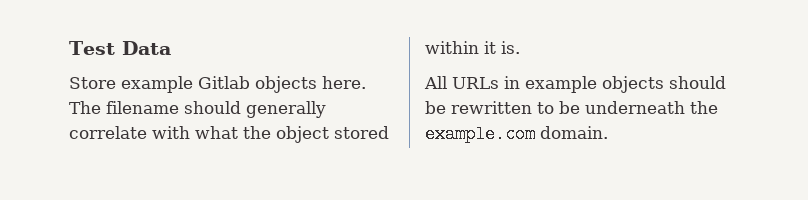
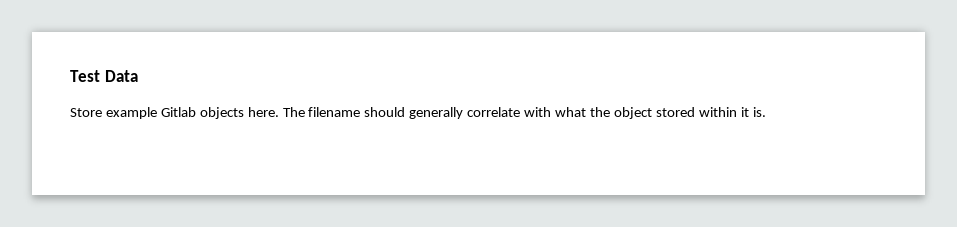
[424,76,726,93] [425,101,718,114] [425,125,608,143] // All URLs in example objects should be rewritten to be underneath the example.com domain. -> (766, 112) none

